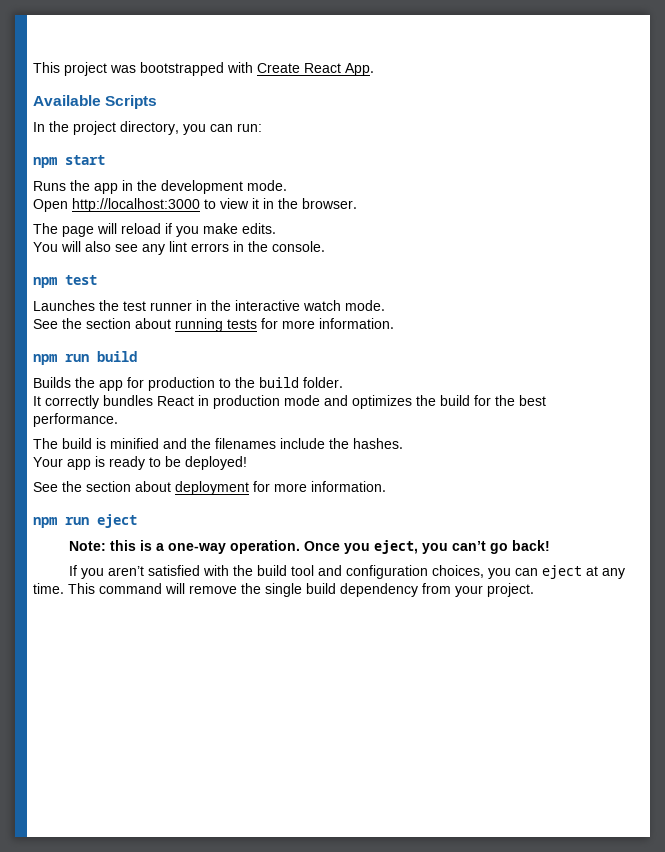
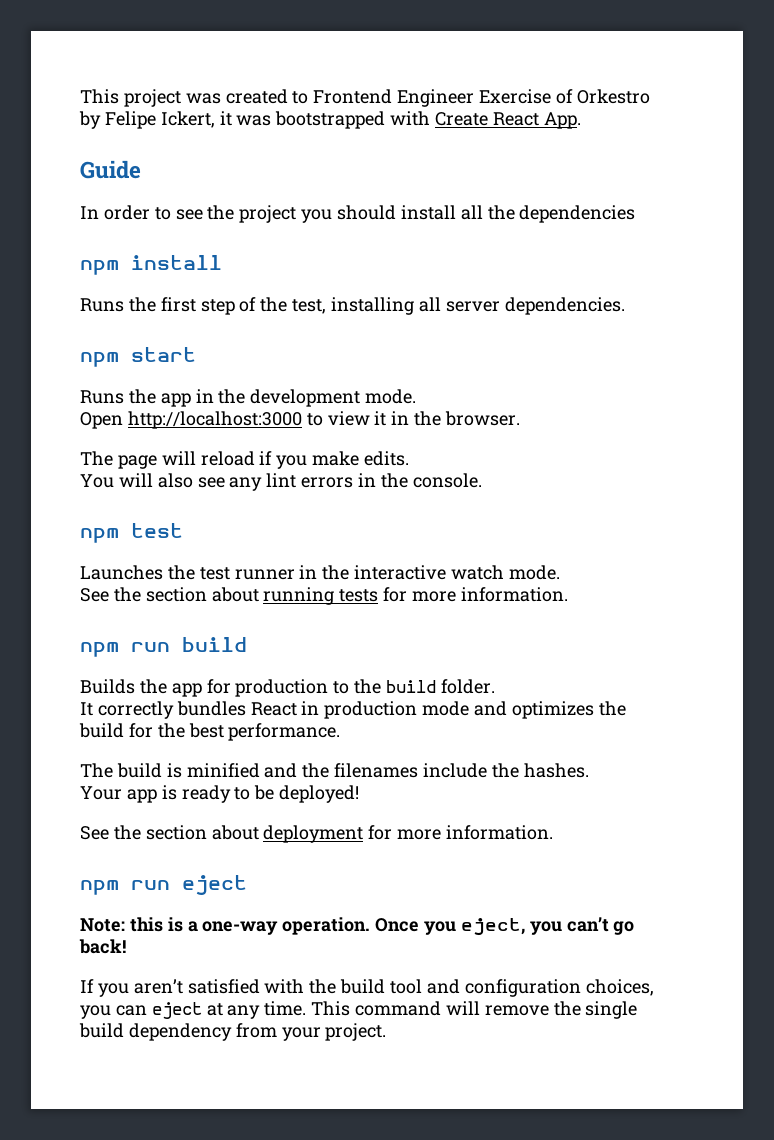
(136, 69) none -> [225,89,650,107] [79,111,272,129] created to Frontend Engineer Exercise of Orkestro by Felipe Ickert, it was
[33,95,158,109] Available Scripts -> [80,160,141,179] Guide
[49,121,262,135] the project directory, you can run: -> [103,205,636,223] [80,255,222,275] [80,297,625,315] order to see the project you should install all the dependencies // npm install // Runs the first step of the test, installing all server dependencies.

